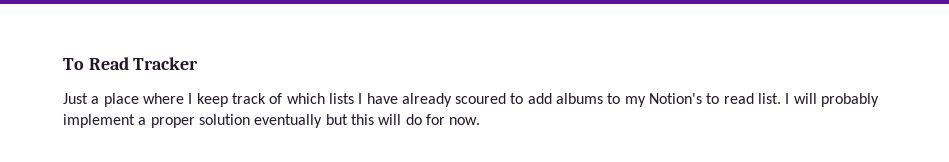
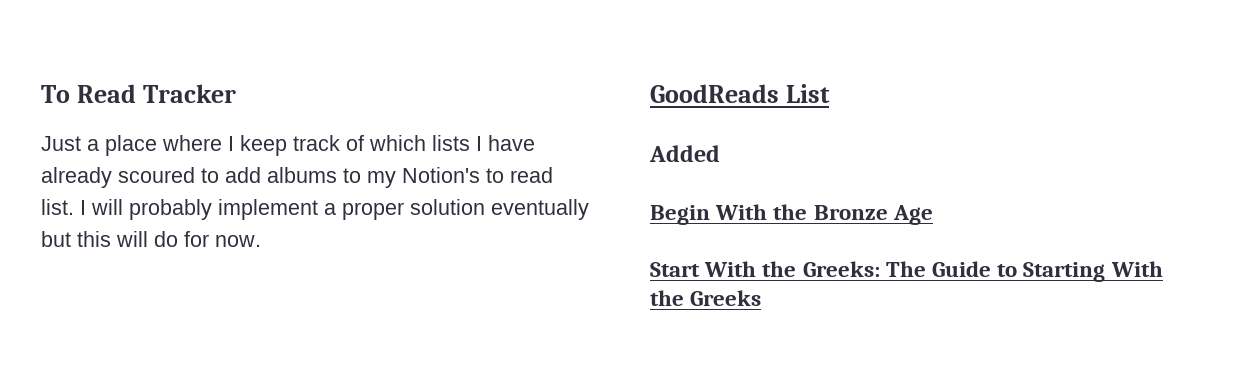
(481, 121) none -> [650,84,830,103] [649,145,720,162] [650,204,933,225] [650,261,1163,282] [650,290,762,306] // GoodReads List // Added // Begin With the Bronze Age // Start With the Greeks: The Guide to Starting With the Greeks

